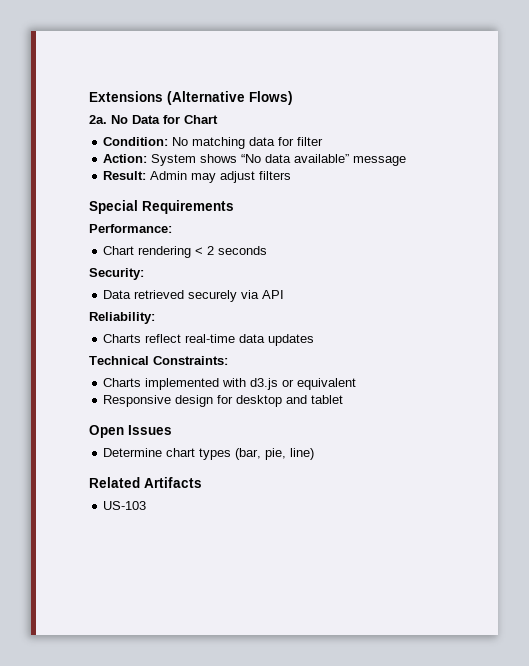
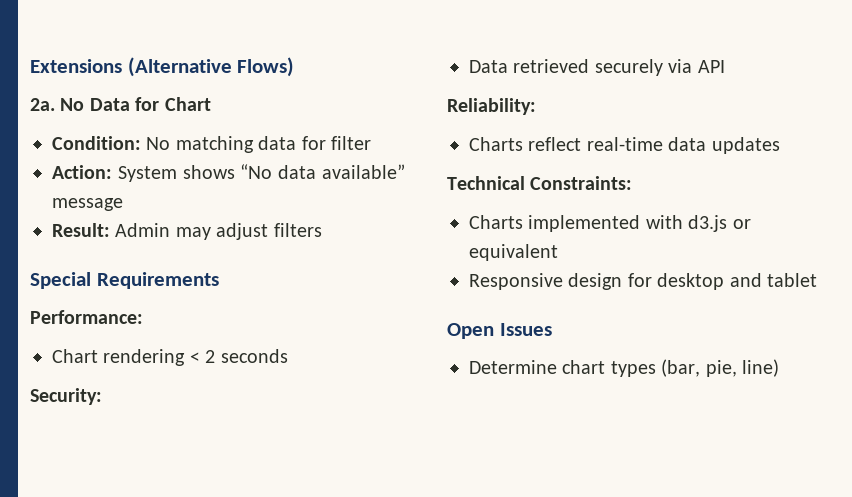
[89,477,202,488] [103,501,147,510] // Related Artifacts // US-103 -> (779, 368) none

